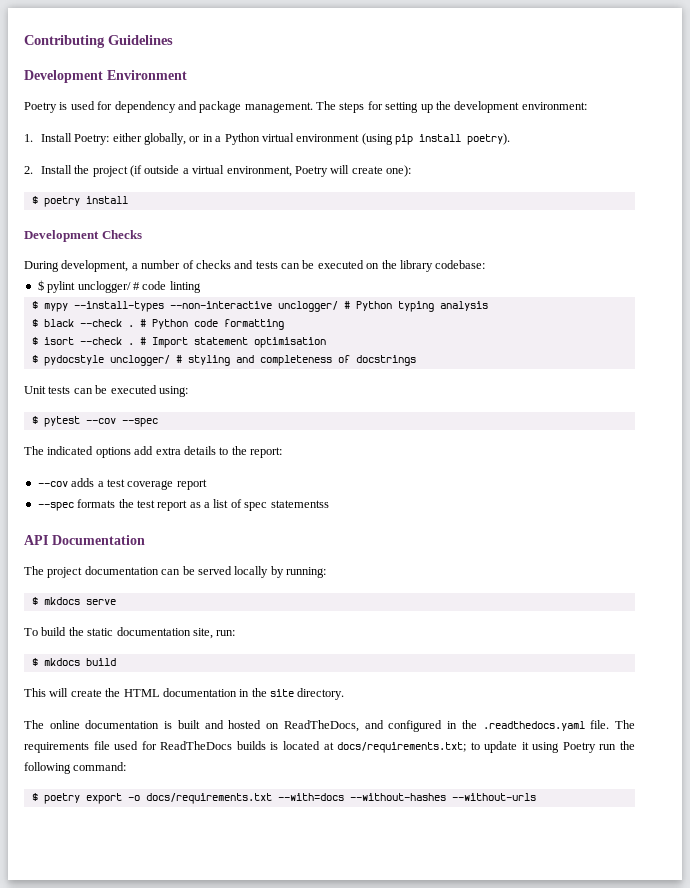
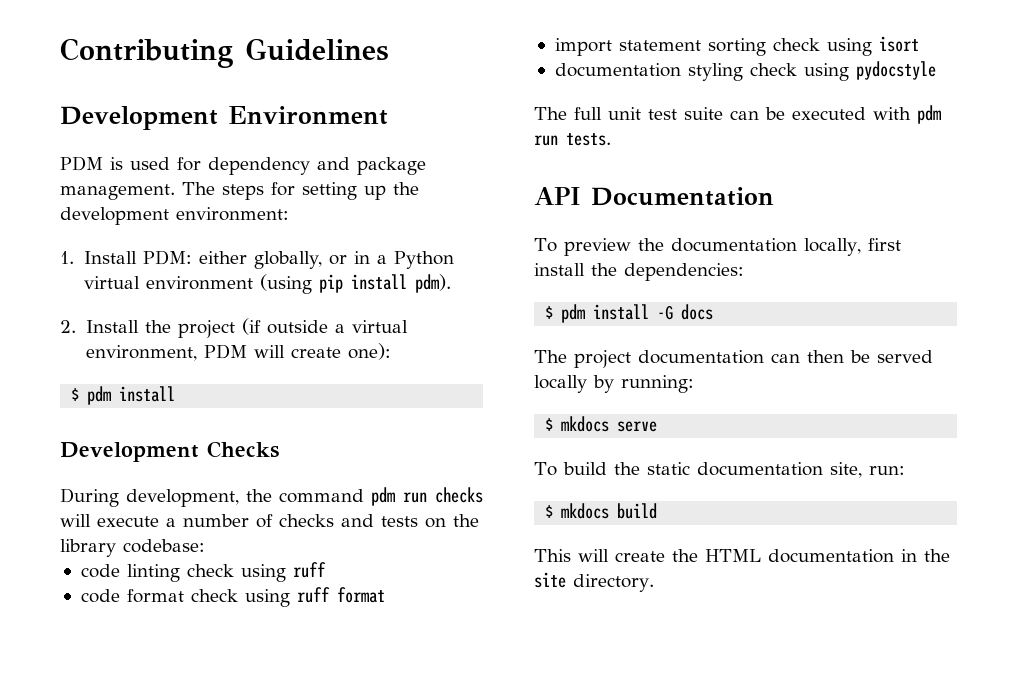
[24,102,57,113] Poetry -> [60,156,103,171] PDM
[74,134,110,145] Poetry: -> [142,250,192,265] PDM:
[467,133,511,145] poetry). -> [414,274,451,293] pdm).
[294,166,328,177] Poetry -> [203,344,247,359] PDM
[43,196,80,207] poetry -> [87,386,112,405] pdm
(129, 266) none -> [246,487,483,506] [60,514,159,527] the command pdm run checks will execute
[281,260,364,269] can be executed -> (418, 521) none
[37,280,201,293] [31,301,488,312] [31,319,284,330] [31,337,326,348] [31,355,416,366] [24,385,188,397] [31,416,158,427] [24,446,282,458] [37,478,207,490] [37,499,329,511] [24,535,145,545] $ pylint unclogger/ # code linting // $ mypy --install-types --non-interactive unclogger/ # Python typing analysis // $ black --check . # Python code formatting // $ isort --check . # Import statement optimisation // $ pydocstyle unclogger/ # styling and completeness of docstrings // Unit tests can be executed using: // $ pytest --cov --spec // The indicated options add extra details to the report: // --cov adds a test coverage report // --spec formats the test report as a list of spec statementss // API Documentation -> [80,562,326,582] [80,587,385,607] [554,36,919,56] [554,61,936,81] [534,105,941,124] [534,133,611,146] [534,187,774,206] [534,238,901,256] [534,263,744,281] [545,304,714,323] code linting check using ruff // code format check using ruff format // import statement sorting check using isort // documentation styling check using pydocstyle // The full unit test suite can be executed with pdm run tests. // API Documentation // To preview the documentation locally, first install the dependencies: // $ pdm install -G docs
(181, 572) none -> [807,350,844,363] then
[24,720,635,732] [24,741,635,753] [24,762,127,774] [31,793,536,804] // The online documentation is built and hosted on ReadTheDocs, and configured in the .readthedocs.yaml file. The requirements file used for ReadTheDocs builds is located at docs/requirements.txt; to update it using Poetry run the following command: // $ poetry export -o docs/requirements.txt --with=docs --without-hashes --without-urls -> (654, 583) none

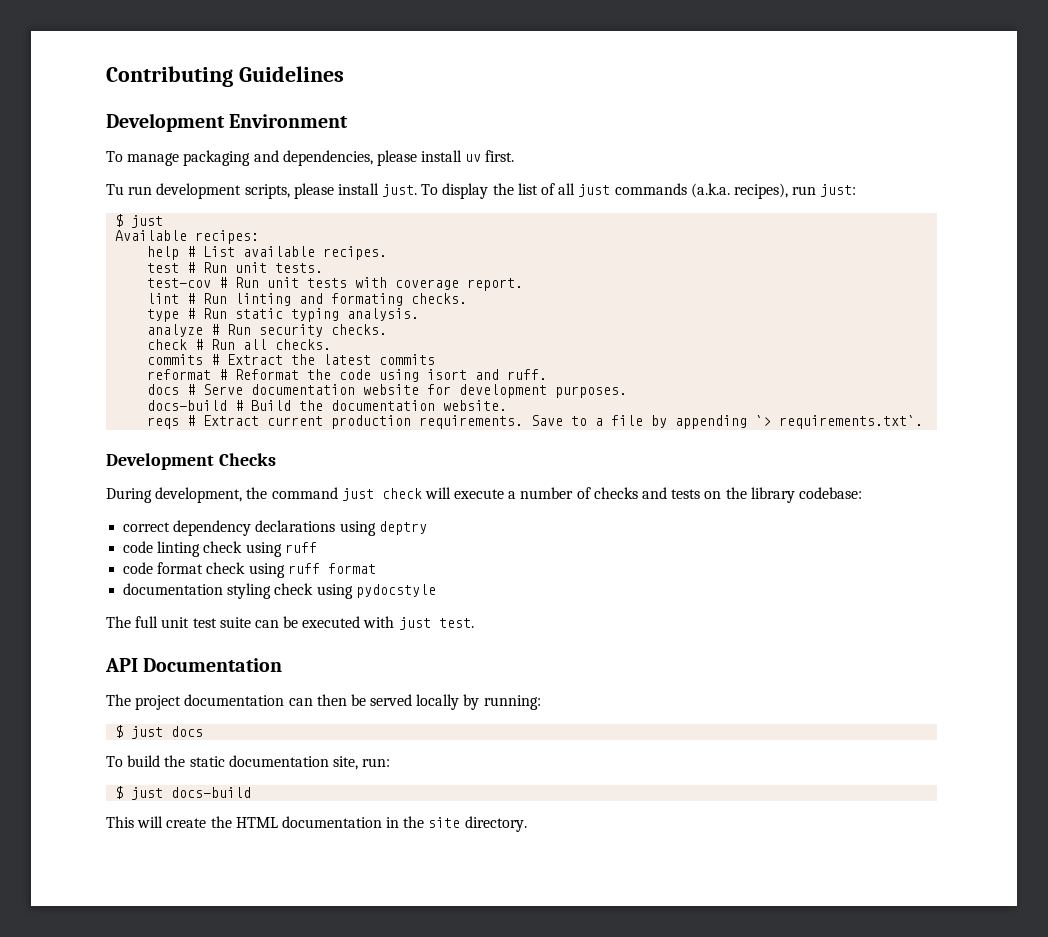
[60,156,426,175] [60,182,419,200] [60,207,289,225] [60,250,455,269] [83,274,451,294] [60,318,408,338] [85,343,391,361] [71,386,176,405] PDM is used for dependency and package management. The steps for setting up the development environment: // 1. Install PDM: either globally, or in a Python virtual environment (using pip install pdm). // 2. Install the project (if outside a virtual environment, PDM will create one): // $ pdm install -> [106,150,515,166] [106,183,857,199] [115,214,164,228] [115,230,260,244] [147,246,388,260] [147,262,324,273] [147,277,524,291] [147,293,468,306] [147,308,420,322] [147,324,388,337] [147,339,332,350] [147,354,436,365] [147,369,548,382] [147,384,628,398] [147,400,508,411] [147,415,924,429] To manage packaging and dependencies, please install uv first. // Tu run development scripts, please install just. To display the list of all just commands (a.k.a. recipes), run just: // $ just // Available recipes: // help # List available recipes. // test # Run unit tests. // test-cov # Run unit tests with coverage report. // lint # Run linting and formating checks. // type # Run static typing analysis. // analyze # Run security checks. // check # Run all checks. // commits # Extract the latest commits // reformat # Reformat the code using isort and ruff. // docs # Serve documentation website for development purposes. // docs-build # Build the documentation website. // reqs # Extract current production requirements. Save to a file by appending `> requirements.txt`.
[371,487,483,506] pdm run checks -> [341,488,422,501] just check
(205, 546) none -> [123,520,427,536] // correct dependency declarations using deptry
[554,36,919,56] // import statement sorting check using isort -> (376, 568) none
[917,105,941,124] [534,133,611,146] pdm run tests. -> [398,617,474,630] just test.
[534,238,901,256] [534,263,744,281] [545,304,714,323] // To preview the documentation locally, first install the dependencies: // $ pdm install -G docs -> (283, 665) none
[561,416,658,432] mkdocs serve -> [131,726,204,739] just docs
[561,503,658,519] mkdocs build -> [131,787,252,800] just docs-build

